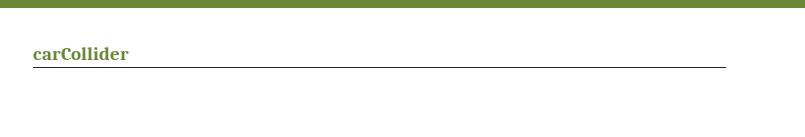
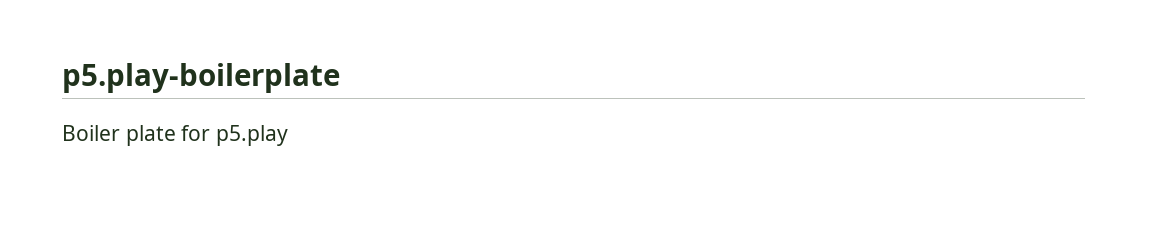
[33,47,129,60] carCollider -> [62,63,340,93] [62,125,289,146] p5.play-boilerplate // Boiler plate for p5.play

